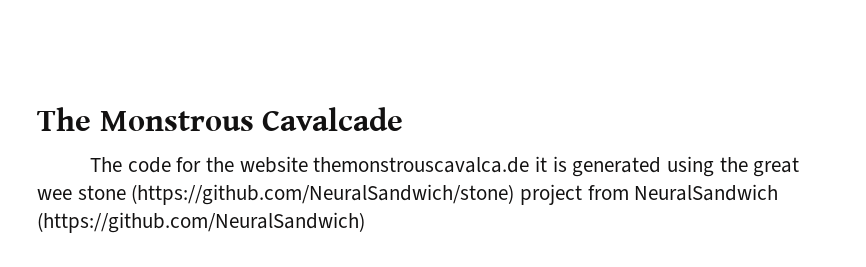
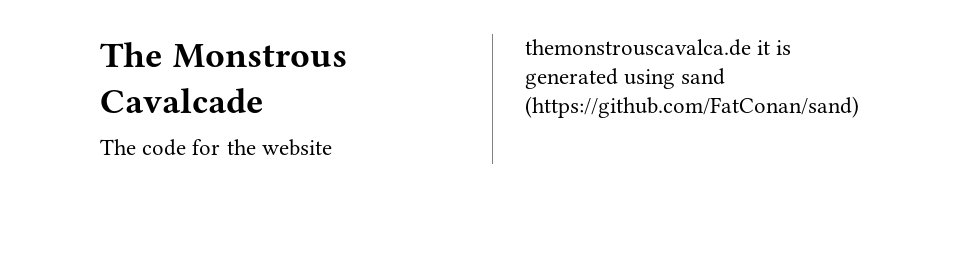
[719,157,800,177] [37,184,779,205] [37,212,365,233] the great wee stone (https://github.com/NeuralSandwich/stone) project from NeuralSandwich (https://github.com/NeuralSandwich) -> [681,68,726,85] [525,96,859,118] sand (https://github.com/FatConan/sand)

